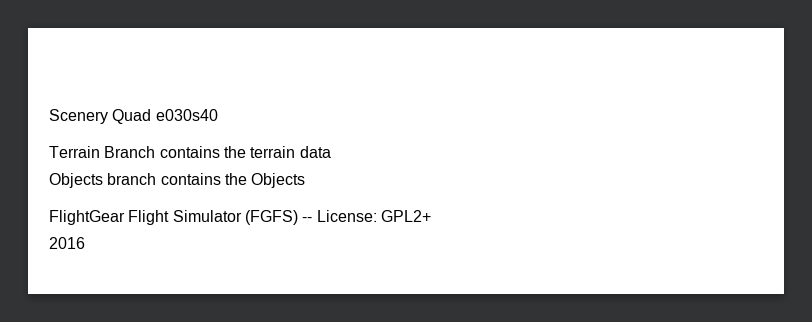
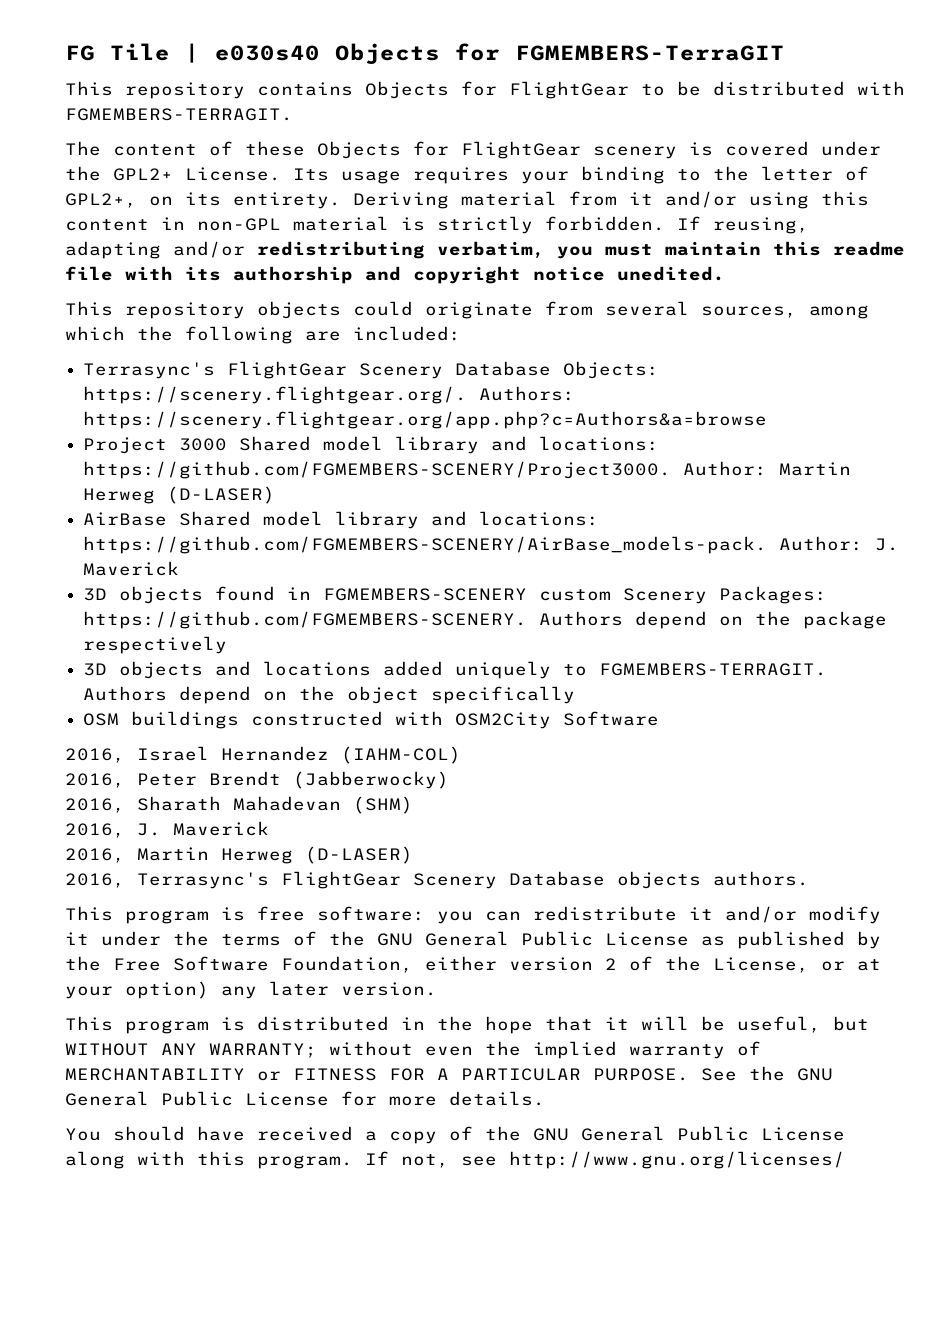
[49,109,218,124] [49,146,331,158] [49,173,306,188] [49,210,431,225] [49,237,85,249] Scenery Quad e030s40 // Terrain Branch contains the terrain data // Objects branch contains the Objects // FlightGear Flight Simulator (FGFS) -- License: GPL2+ // 2016 -> [65,43,785,65] [65,81,905,99] [65,108,293,121] [65,141,881,159] [65,166,869,184] [65,191,869,209] [65,216,809,234] [65,241,905,259] [65,266,725,284] [65,301,869,319] [65,326,461,344] [83,361,660,379] [83,386,576,404] [83,411,768,429] [83,436,660,454] [83,461,852,479] [83,486,276,504] [83,511,600,529] [83,536,900,554] [83,561,180,576] [83,586,828,604] [83,611,888,629] [83,636,228,654] [83,661,828,679] [83,686,576,704] [83,711,660,729] [65,746,461,764] [65,771,449,789] [65,796,413,814] [65,821,269,838] [65,846,413,864] [65,871,809,889] [65,906,881,924] [65,931,881,949] [65,956,881,973] [65,981,437,999] [65,1016,869,1034] [65,1041,761,1059] [65,1066,833,1081] [65,1091,545,1106] [65,1126,845,1144] [65,1151,845,1169] FG Tile | e030s40 Objects for FGMEMBERS-TerraGIT // This repository contains Objects for FlightGear to be distributed with FGMEMBERS-TERRAGIT. // The content of these Objects for FlightGear scenery is covered under the GPL2+ License. Its usage requires your binding to the letter of GPL2+, on its entirety. Deriving material from it and/or using this content in non-GPL material is strictly forbidden. If reusing, adapting and/or redistributing verbatim, you must maintain this readme file with its authorship and copyright notice unedited. // This repository objects could originate from several sources, among which the following are included: // Terrasync's FlightGear Scenery Database Objects: https://scenery.flightgear.org/. Authors: https://scenery.flightgear.org/app.php?c=Authors&a=browse // Project 3000 Shared model library and locations: https://github.com/FGMEMBERS-SCENERY/Project3000. Author: Martin Herweg (D-LASER) // AirBase Shared model library and locations: https://github.com/FGMEMBERS-SCENERY/AirBase_models-pack. Author: J. Maverick // 3D objects found in FGMEMBERS-SCENERY custom Scenery Packages: https://github.com/FGMEMBERS-SCENERY. Authors depend on the package respectively // 3D objects and locations added uniquely to FGMEMBERS-TERRAGIT. Authors depend on the object specifically // OSM buildings constructed with OSM2City Software // 2016, Israel Hernandez (IAHM-COL) // 2016, Peter Brendt (Jabberwocky) // 2016, Sharath Mahadevan (SHM) // 2016, J. Maverick // 2016, Martin Herweg (D-LASER) // 2016, Terrasync's FlightGear Scenery Database objects authors. // This program is free software: you can redistribute it and/or modify it under the terms of the GNU General Public License as published by the Free Software Foundation, either version 2 of the License, or at your option) any later version. // This program is distributed in the hope that it will be useful, but WITHOUT ANY WARRANTY; without even the implied warranty of MERCHANTABILITY or FITNESS FOR A PARTICULAR PURPOSE. See the GNU General Public License for more details. // You should have received a copy of the GNU General Public License along with this program. If not, see http://www.gnu.org/licenses/

